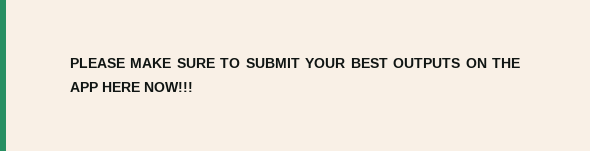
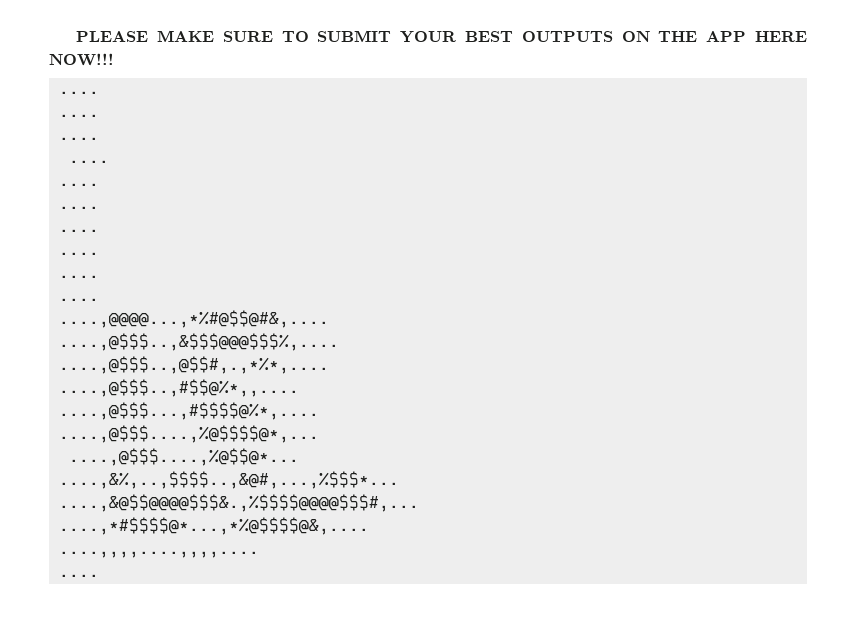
(193, 87) none -> [58,91,99,94] [58,114,99,117] [58,137,99,140] [68,160,109,163] [58,183,99,186] [58,206,99,209] [58,229,99,232] [58,252,99,255] [58,275,99,278] [58,298,99,301] [58,310,329,328] [58,333,339,351] [58,356,329,374] [58,379,299,397] [58,402,319,420] [58,425,319,443] [68,448,299,466] [58,471,399,489] [58,494,419,512] [58,517,369,535] [58,551,259,558] [58,574,99,577] // .... // .... // .... // .... // .... // .... // .... // .... // .... // .... // ....,@@@@...,*%#@$$@#&,.... // ....,@$$$..,&$$$@@@$$$%,.... // ....,@$$$..,@$$#,.,*%*,.... // ....,@$$$..,#$$@%*,,.... // ....,@$$$...,#$$$$@%*,.... // ....,@$$$....,%@$$$$@*,... // ....,@$$$....,%@$$@*... // ....,&%,..,$$$$..,&@#,...,%$$$*... // ....,&@$$@@@@$$$&.,%$$$$@@@@$$$#,... // ....,*#$$$$@*...,*%@$$$$@&,.... // ....,,,,....,,,,.... // ....

